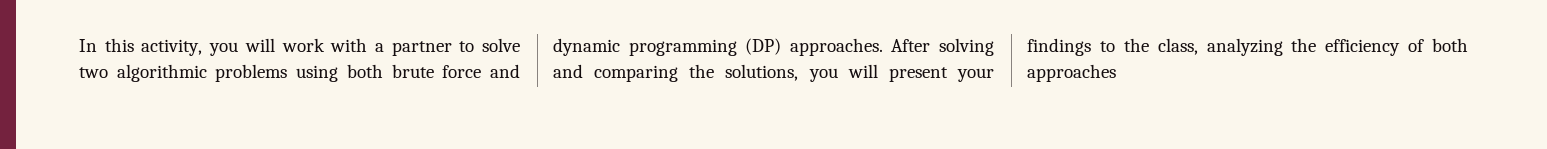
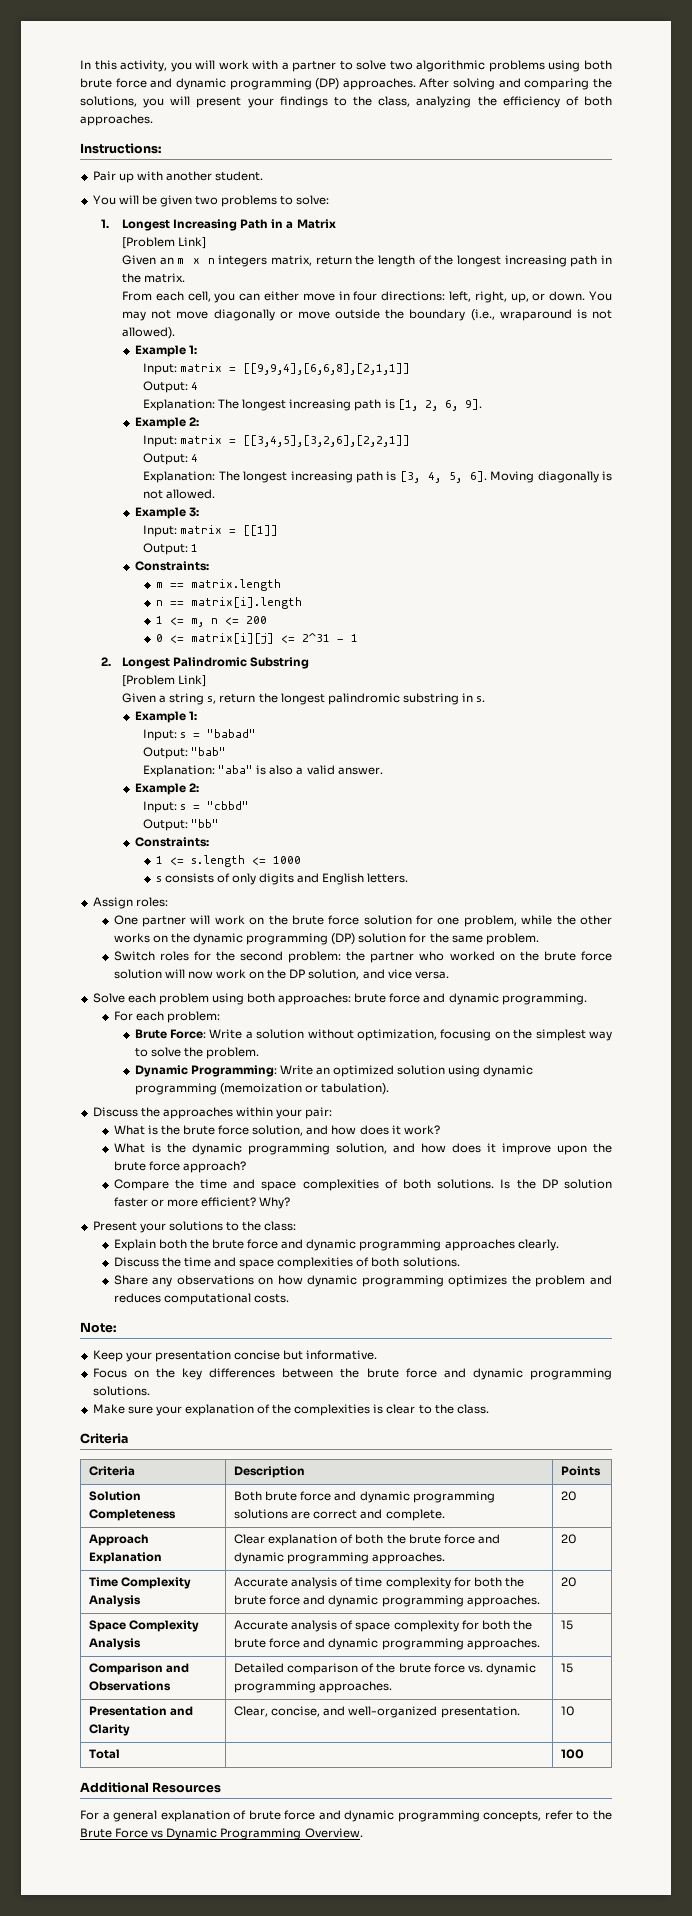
[1027,64,1116,82] approaches -> [80,114,153,126] [80,143,161,154] [92,171,264,183] [92,195,330,207] [101,219,336,231] [122,237,207,249] [122,255,612,267] [122,273,186,283] [122,291,612,303] [122,309,612,321] [122,327,176,339] [134,345,197,357] [143,363,411,375] [143,381,199,393] [143,399,482,411] [134,417,199,429] [143,435,411,447] [143,453,199,465] [143,471,613,483] [143,489,216,499] [134,507,199,519] [143,525,279,537] [143,543,199,555] [134,561,209,571] [155,579,281,591] [155,597,302,609] [155,616,267,627] [155,633,358,644] [101,657,310,669] [122,675,207,687] [122,693,486,705] [134,711,197,723] [143,729,257,741] [143,747,227,759] [143,765,383,777] [134,783,199,795] [143,801,250,813] [143,819,220,831] [134,837,209,847] [155,855,301,867] [155,873,409,885] [92,897,168,909] [113,915,613,927] [113,933,539,945] [113,951,613,963] [113,969,449,980] [92,993,587,1005] [113,1011,220,1023] [134,1029,612,1041] [134,1047,260,1059] [134,1065,534,1077] [134,1083,390,1095] [92,1107,333,1119] [113,1125,440,1136] [113,1143,612,1155] [113,1161,246,1173] [113,1179,613,1191] [113,1197,291,1209] [92,1221,297,1233] [113,1239,559,1251] [113,1257,460,1269] [113,1275,613,1287] [113,1293,289,1305] [80,1322,116,1333] [92,1350,378,1362] [92,1368,612,1380] [92,1386,150,1396] [92,1404,489,1416] [80,1433,128,1444] [89,1466,136,1476] [234,1466,306,1478] [561,1466,602,1476] [89,1491,142,1501] [89,1509,177,1521] [234,1491,495,1503] [234,1509,445,1521] [561,1491,578,1501] [89,1534,150,1546] [89,1552,163,1564] [234,1534,500,1546] [234,1552,446,1564] [561,1534,578,1544] [89,1577,192,1589] [89,1595,142,1607] [234,1577,524,1589] [234,1595,540,1607] [561,1577,578,1587] [89,1620,200,1632] [89,1638,142,1650] [234,1620,532,1632] [234,1638,540,1650] [561,1620,574,1630] [89,1663,190,1675] [89,1681,172,1691] [234,1663,536,1675] [234,1681,393,1693] [561,1663,574,1673] [89,1706,194,1716] [89,1724,131,1736] [234,1706,520,1718] [561,1706,576,1716] [89,1749,121,1759] [561,1749,585,1759] [80,1782,222,1793] [80,1810,613,1822] [80,1828,363,1840] approaches. // Instructions: // Pair up with another student. // You will be given two problems to solve: // 1. Longest Increasing Path in a Matrix // [Problem Link] // Given an m x n integers matrix, return the length of the longest increasing path in the matrix. // From each cell, you can either move in four directions: left, right, up, or down. You may not move diagonally or move outside the boundary (i.e., wraparound is not allowed). // Example 1: // Input: matrix = [[9,9,4],[6,6,8],[2,1,1]] // Output: 4 // Explanation: The longest increasing path is [1, 2, 6, 9]. // Example 2: // Input: matrix = [[3,4,5],[3,2,6],[2,2,1]] // Output: 4 // Explanation: The longest increasing path is [3, 4, 5, 6]. Moving diagonally is not allowed. // Example 3: // Input: matrix = [[1]] // Output: 1 // Constraints: // m == matrix.length // n == matrix[i].length // 1 <= m, n <= 200 // 0 <= matrix[i][j] <= 2^31 − 1 // 2. Longest Palindromic Substring // [Problem Link] // Given a string s, return the longest palindromic substring in s. // Example 1: // Input: s = "babad" // Output: "bab" // Explanation: "aba" is also a valid answer. // Example 2: // Input: s = "cbbd" // Output: "bb" // Constraints: // 1 <= s.length <= 1000 // s consists of only digits and English letters. // Assign roles: // One partner will work on the brute force solution for one problem, while the other works on the dynamic programming (DP) solution for the same problem. // Switch roles for the second problem: the partner who worked on the brute force solution will now work on the DP solution, and vice versa. // Solve each problem using both approaches: brute force and dynamic programming. // For each problem: // Brute Force: Write a solution without optimization, focusing on the simplest way to solve the problem. // Dynamic Programming: Write an optimized solution using dynamic programming (memoization or tabulation). // Discuss the approaches within your pair: // What is the brute force solution, and how does it work? // What is the dynamic programming solution, and how does it improve upon the brute force approach? // Compare the time and space complexities of both solutions. Is the DP solution faster or more efficient? Why? // Present your solutions to the class: // Explain both the brute force and dynamic programming approaches clearly. // Discuss the time and space complexities of both solutions. // Share any observations on how dynamic programming optimizes the problem and reduces computational costs. // Note: // Keep your presentation concise but informative. // Focus on the key differences between the brute force and dynamic programming solutions. // Make sure your explanation of the complexities is clear to the class. // Criteria // Criteria | Description | Points // Solution Completeness | Both brute force and dynamic programming solutions are correct and complete. | 20 // Approach Explanation | Clear explanation of both the brute force and dynamic programming approaches. | 20 // Time Complexity Analysis | Accurate analysis of time complexity for both the brute force and dynamic programming approaches. | 20 // Space Complexity Analysis | Accurate analysis of space complexity for both the brute force and dynamic programming approaches. | 15 // Comparison and Observations | Detailed comparison of the brute force vs. dynamic programming approaches. | 15 // Presentation and Clarity | Clear, concise, and well-organized presentation. | 10 // Total | | 100 // Additional Resources // For a general explanation of brute force and dynamic programming concepts, refer to the Brute Force vs Dynamic Programming Overview.

